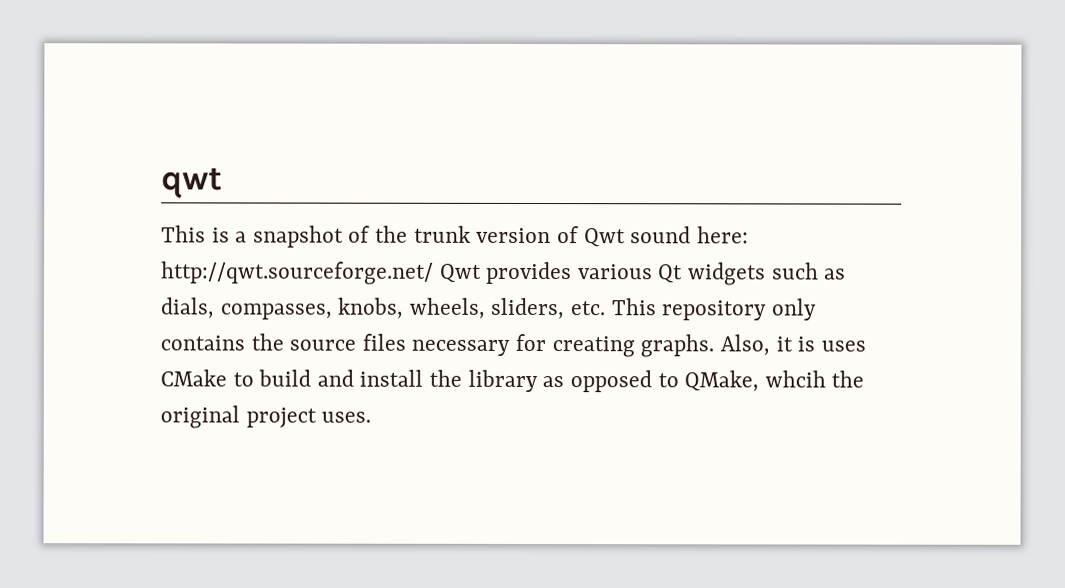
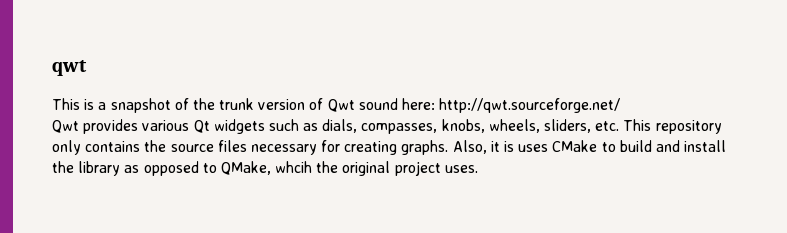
(434, 273) none -> (621, 105) //

